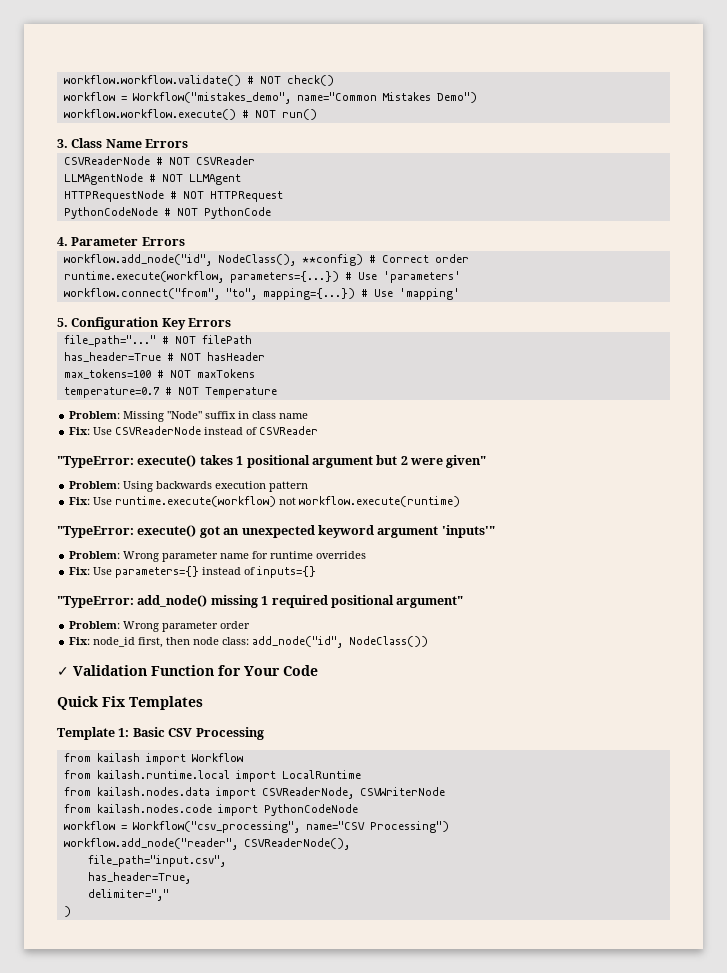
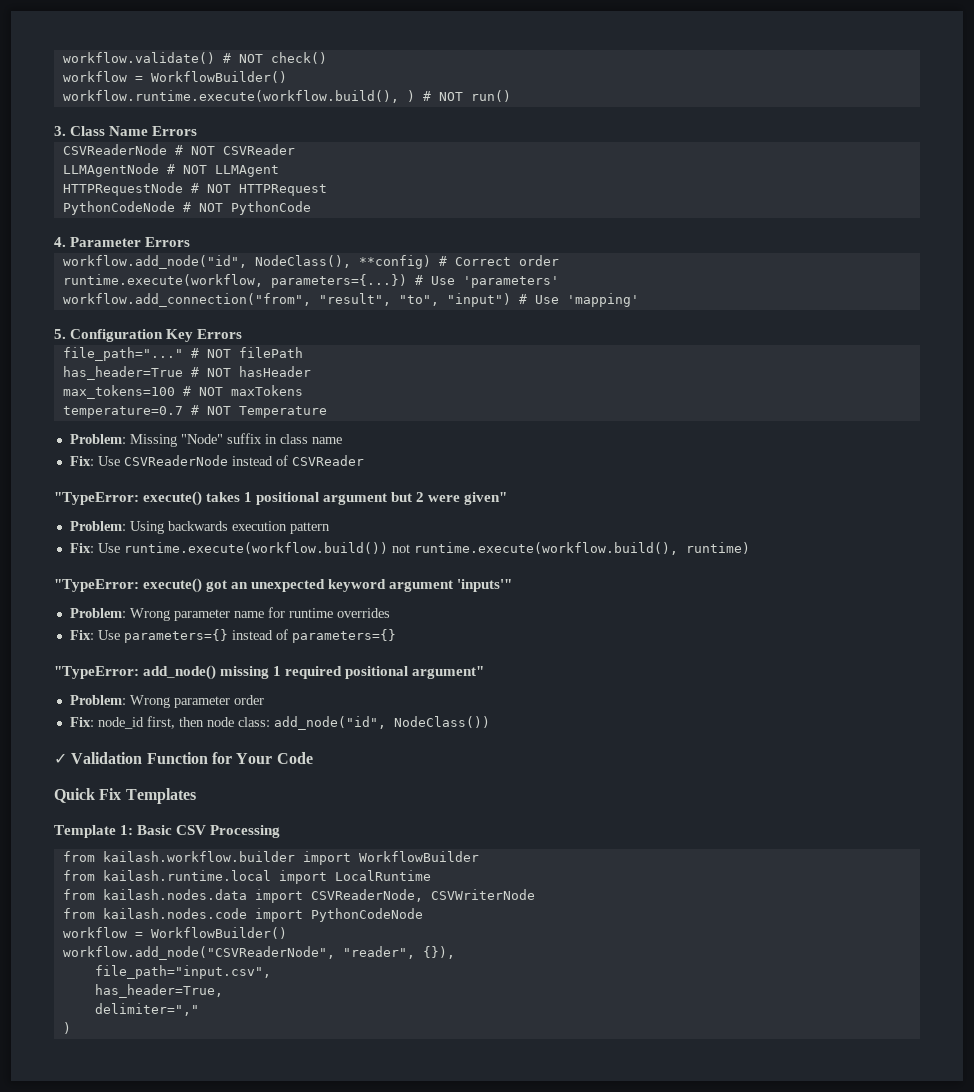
[63,75,241,86] workflow.workflow.validate() -> [62,52,215,64] workflow.validate()
[132,92,477,104] [63,109,236,120] Workflow("mistakes_demo", name="Common Mistakes Demo") // workflow.workflow.execute() -> [150,71,287,83] [62,90,415,103] WorkflowBuilder() // workflow.runtime.execute(workflow.build(), )
[63,288,355,300] workflow.connect("from", "to", mapping={...}) -> [62,293,511,307] workflow.add_connection("from", "result", "to", "input")
[115,496,461,507] runtime.execute(workflow) not workflow.execute(runtime) -> [123,542,750,555] runtime.execute(workflow.build()) not runtime.execute(workflow.build(), runtime)
[257,566,317,578] inputs={} -> [291,629,396,643] parameters={}
[96,753,243,765] kailash import Workflow -> [102,851,479,865] kailash.workflow.builder import WorkflowBuilder
[132,821,449,833] [63,838,350,850] Workflow("csv_processing", name="CSV Processing") // workflow.add_node("reader", CSVReaderNode(), -> [150,927,287,939] [62,946,455,960] WorkflowBuilder() // workflow.add_node("CSVReaderNode", "reader", {}),

